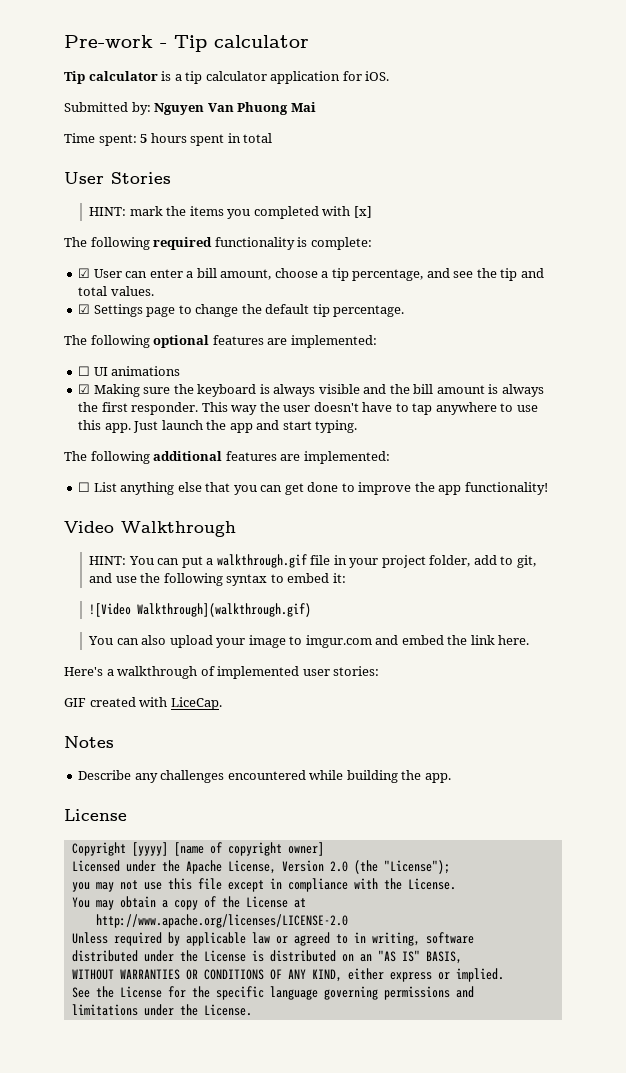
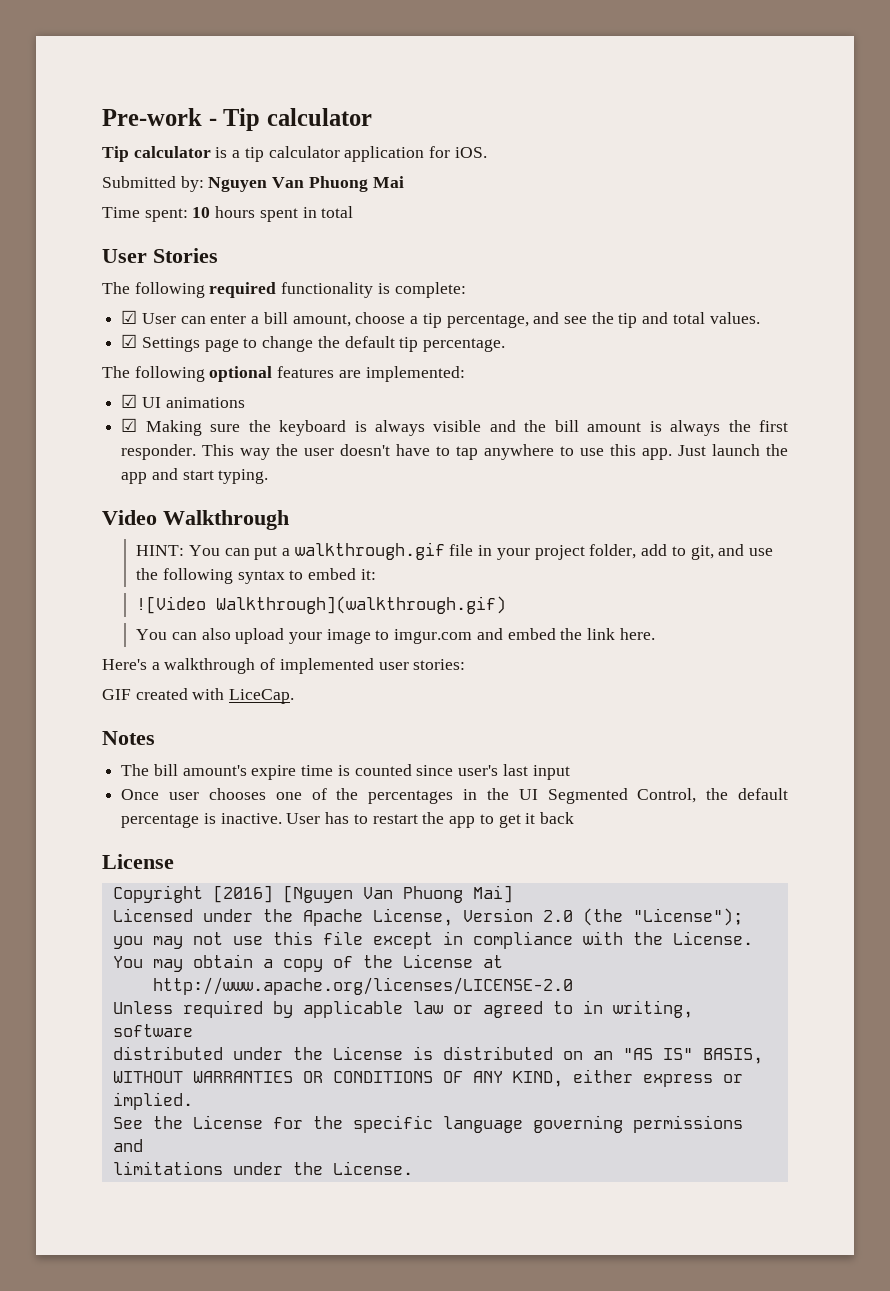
[140,134,148,143] 5 -> [192,207,211,218] 10
[89,206,372,219] // HINT: mark the items you completed with [x] -> (218, 255) none
[78,366,91,376] ☐ -> [121,394,138,408] ☑
[64,451,390,464] [78,482,548,495] // The following additional features are implemented: // ☐ List anything else that you can get done to improve the app functionality! -> (269, 476) none
[78,770,451,783] [64,809,127,821] [71,842,324,856] Describe any challenges encountered while building the app. // License // Copyright [yyyy] [name of copyright owner] -> [121,764,570,780] [121,788,789,804] [121,812,574,828] [102,854,174,869] [112,885,513,903] The bill amount's expire time is counted since user's last input // Once user chooses one of the percentages in the UI Segmented Control, the default percentage is inactive. User has to restart the app to get it back // License // Copyright [2016] [Nguyen Van Phuong Mai]

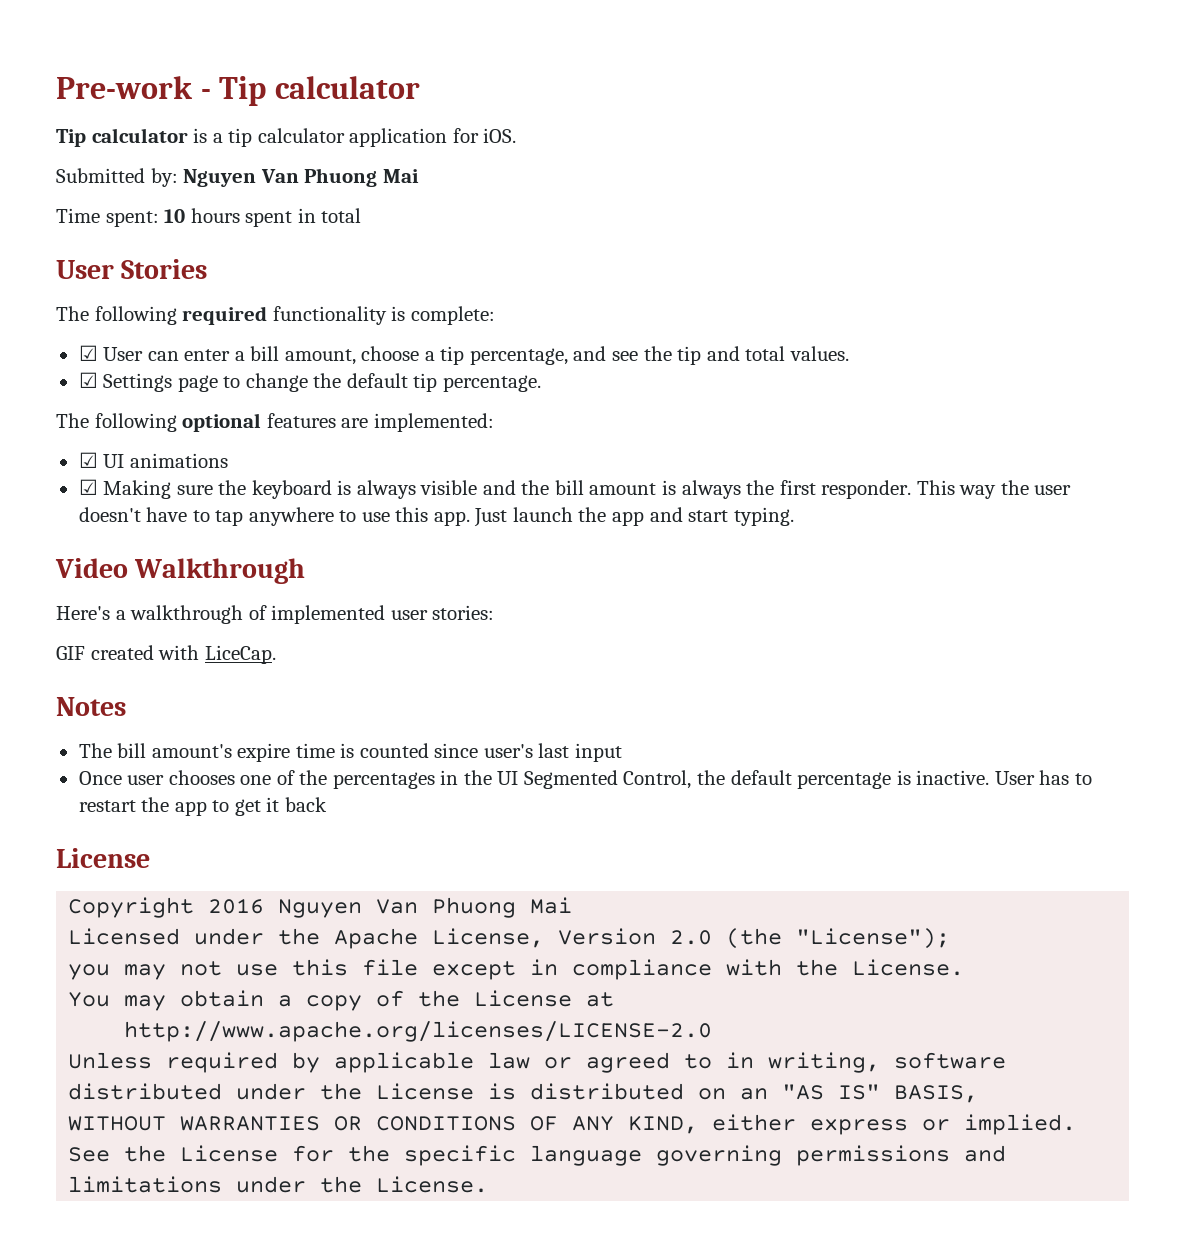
[136,542,773,560] [136,568,376,584] [136,596,507,614] [136,628,655,644] // HINT: You can put a walkthrough.gif file in your project folder, add to git, and use the following syntax to embed it: // ![Video Walkthrough](walkthrough.gif) // You can also upload your image to imgur.com and embed the link here. -> (306, 571) none
[212,885,513,903] [2016] [Nguyen Van Phuong Mai] -> [208,897,573,918] 2016 Nguyen Van Phuong Mai

